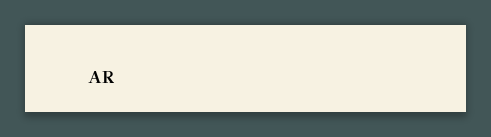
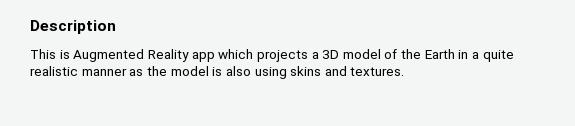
[88,71,115,83] AR -> [30,20,116,34] [30,49,514,62] [30,66,405,79] Description // This is Augmented Reality app which projects a 3D model of the Earth in a quite realistic manner as the model is also using skins and textures.

